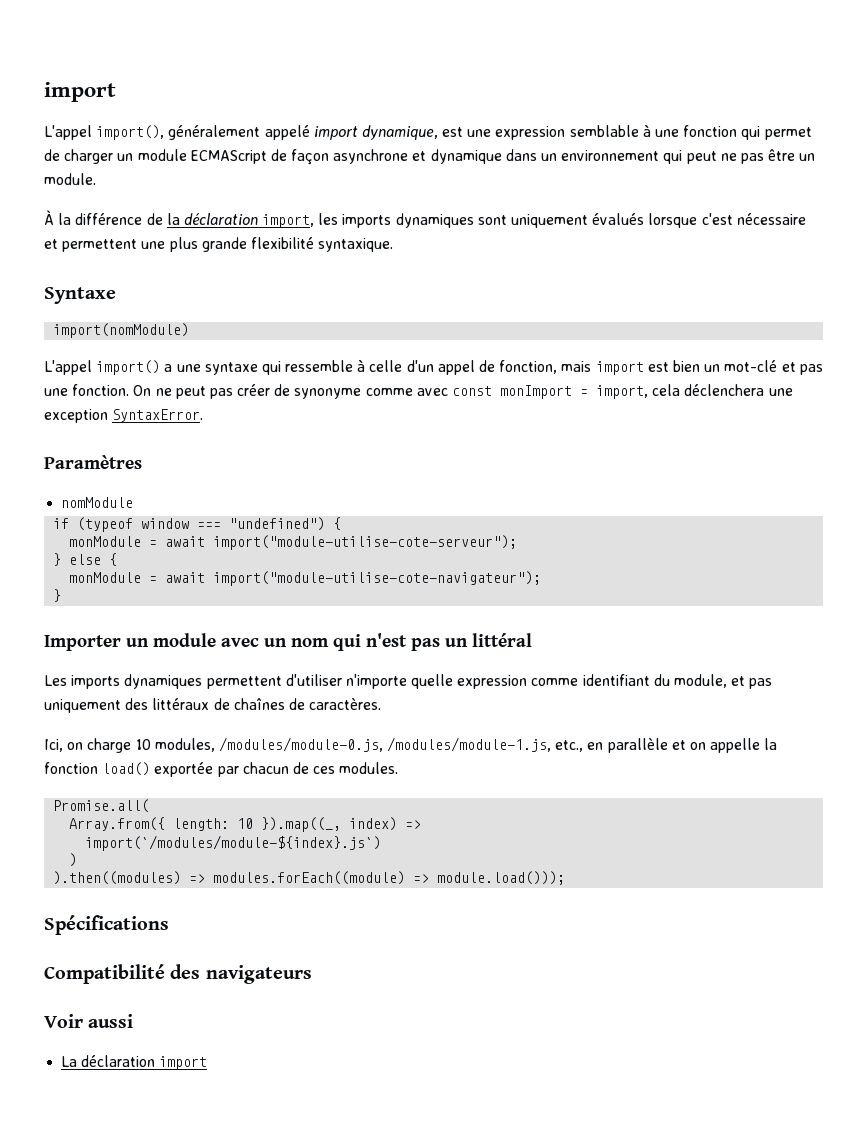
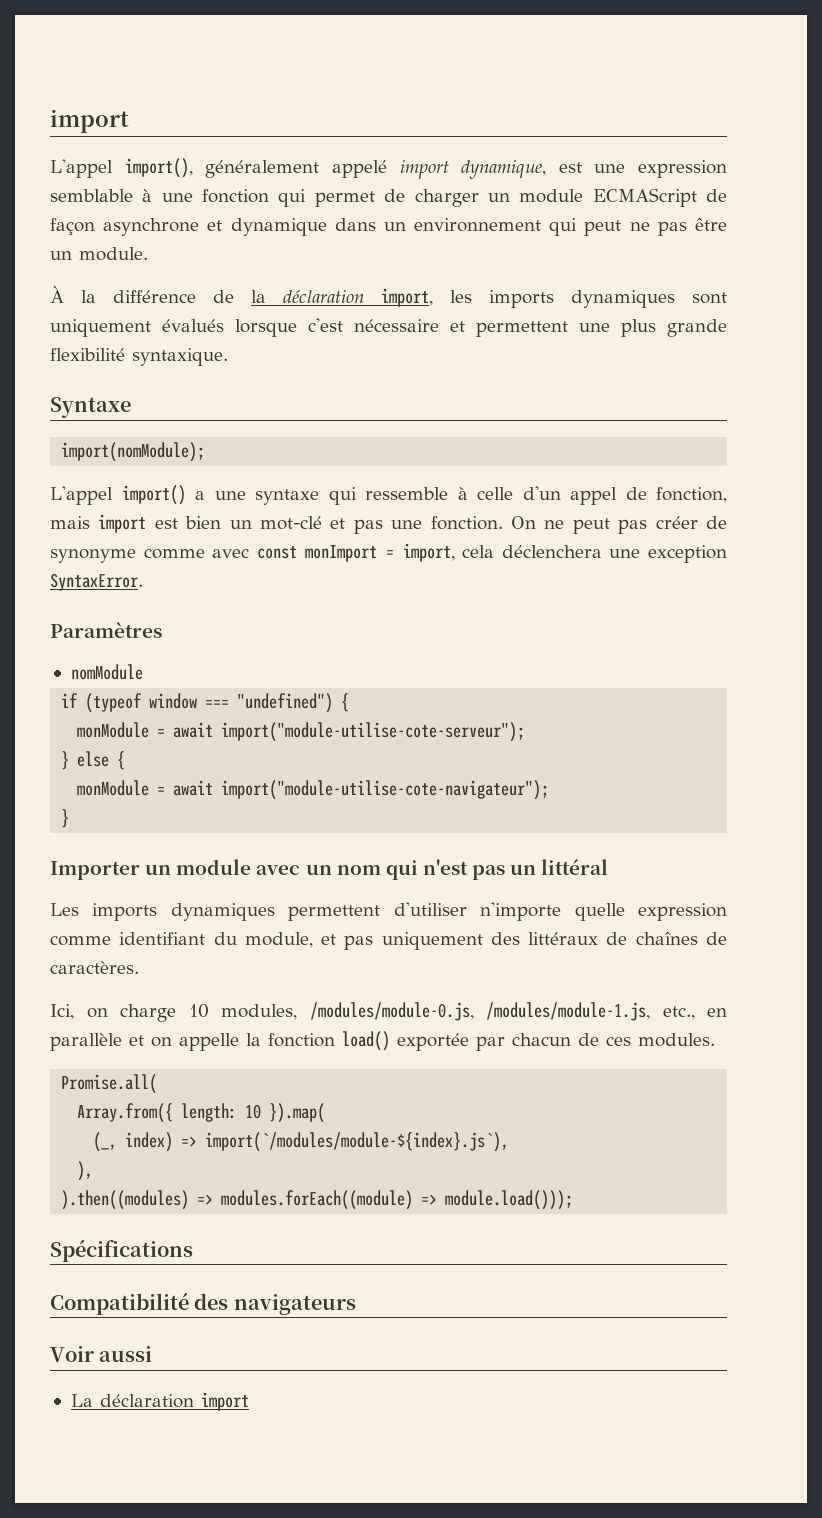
[53,323,190,338] import(nomModule) -> [61,442,206,462] import(nomModule);
[261,817,342,832] }).map((_, -> [269,1103,326,1123] [93,1132,118,1152] }).map( // (_,
[85,835,382,851] [69,853,78,867] // import(`/modules/module-${index}.js`) // ) -> [205,1132,510,1152] [77,1161,94,1181] import(`/modules/module-${index}.js`), // ),

